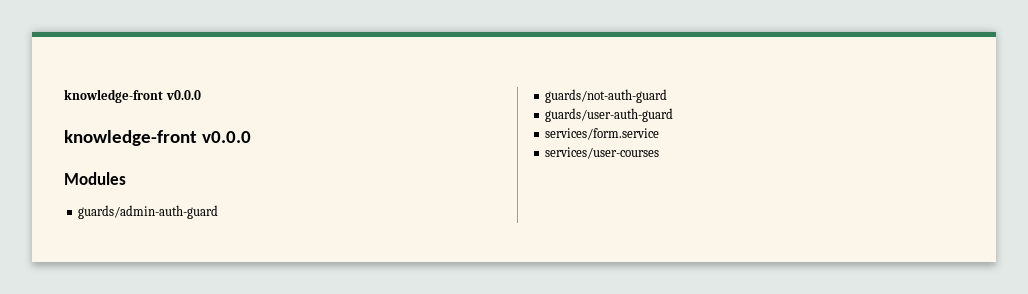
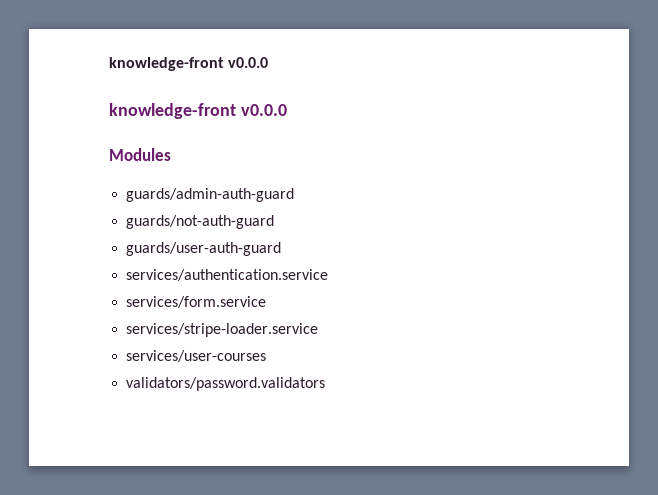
(674, 115) none -> [126,269,329,281] // services/authentication.service
(660, 134) none -> [126,323,319,337] // services/stripe-loader.service
(660, 153) none -> [126,377,326,391] // validators/password.validators

